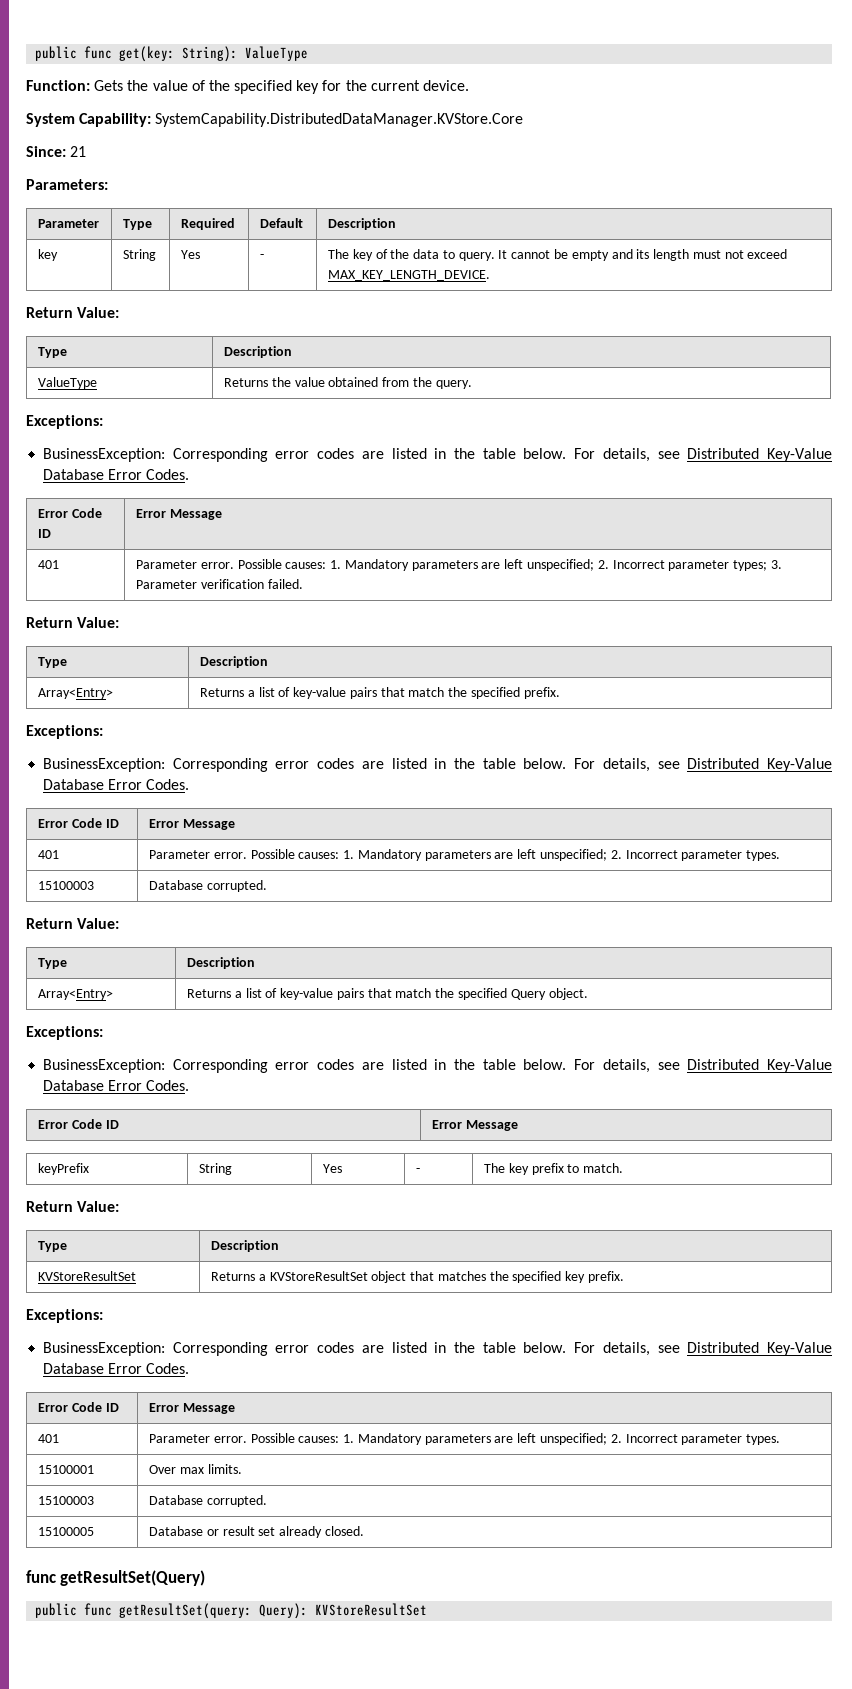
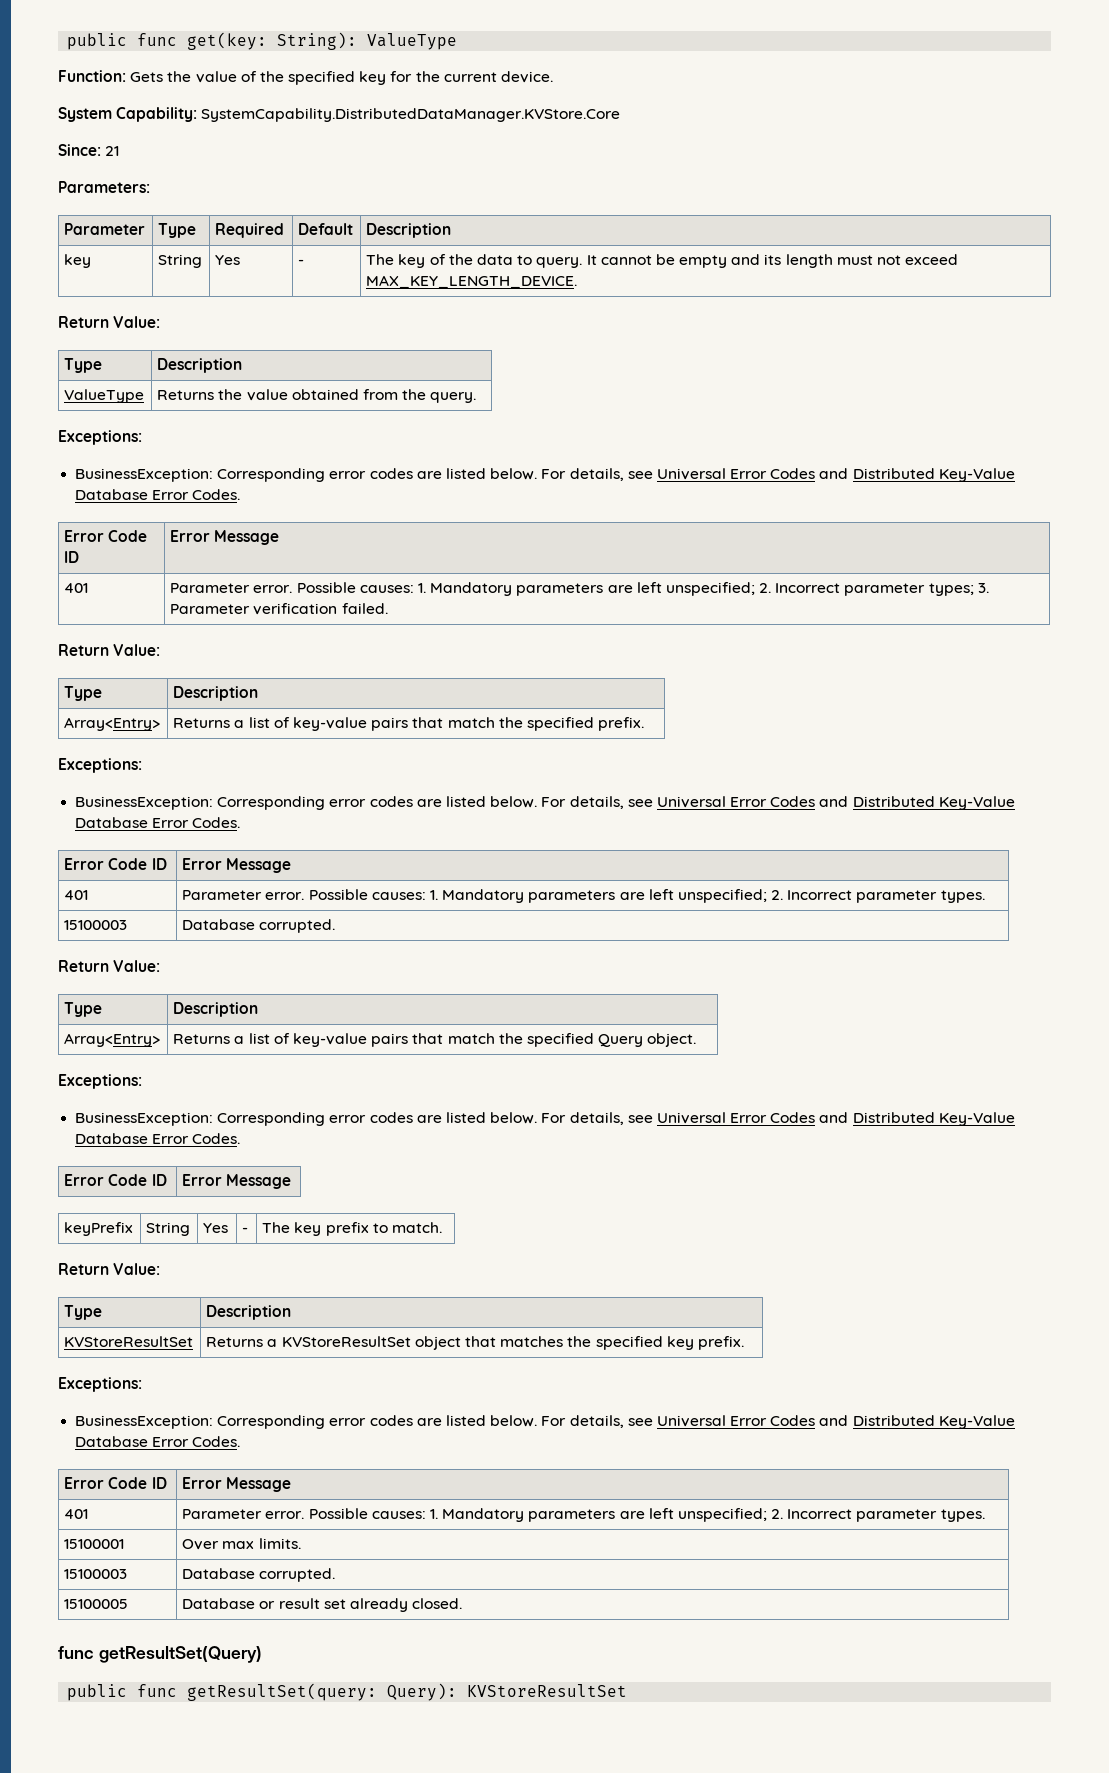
[434,448,680,462] in the table below. For details, see -> [490,468,849,481] below. For details, see Universal Error Codes and
[434,758,680,772] in the table below. For details, see -> [490,796,849,809] below. For details, see Universal Error Codes and
[434,1059,680,1073] in the table below. For details, see -> [490,1112,849,1125] below. For details, see Universal Error Codes and
[434,1342,680,1356] in the table below. For details, see -> [490,1415,849,1428] below. For details, see Universal Error Codes and

